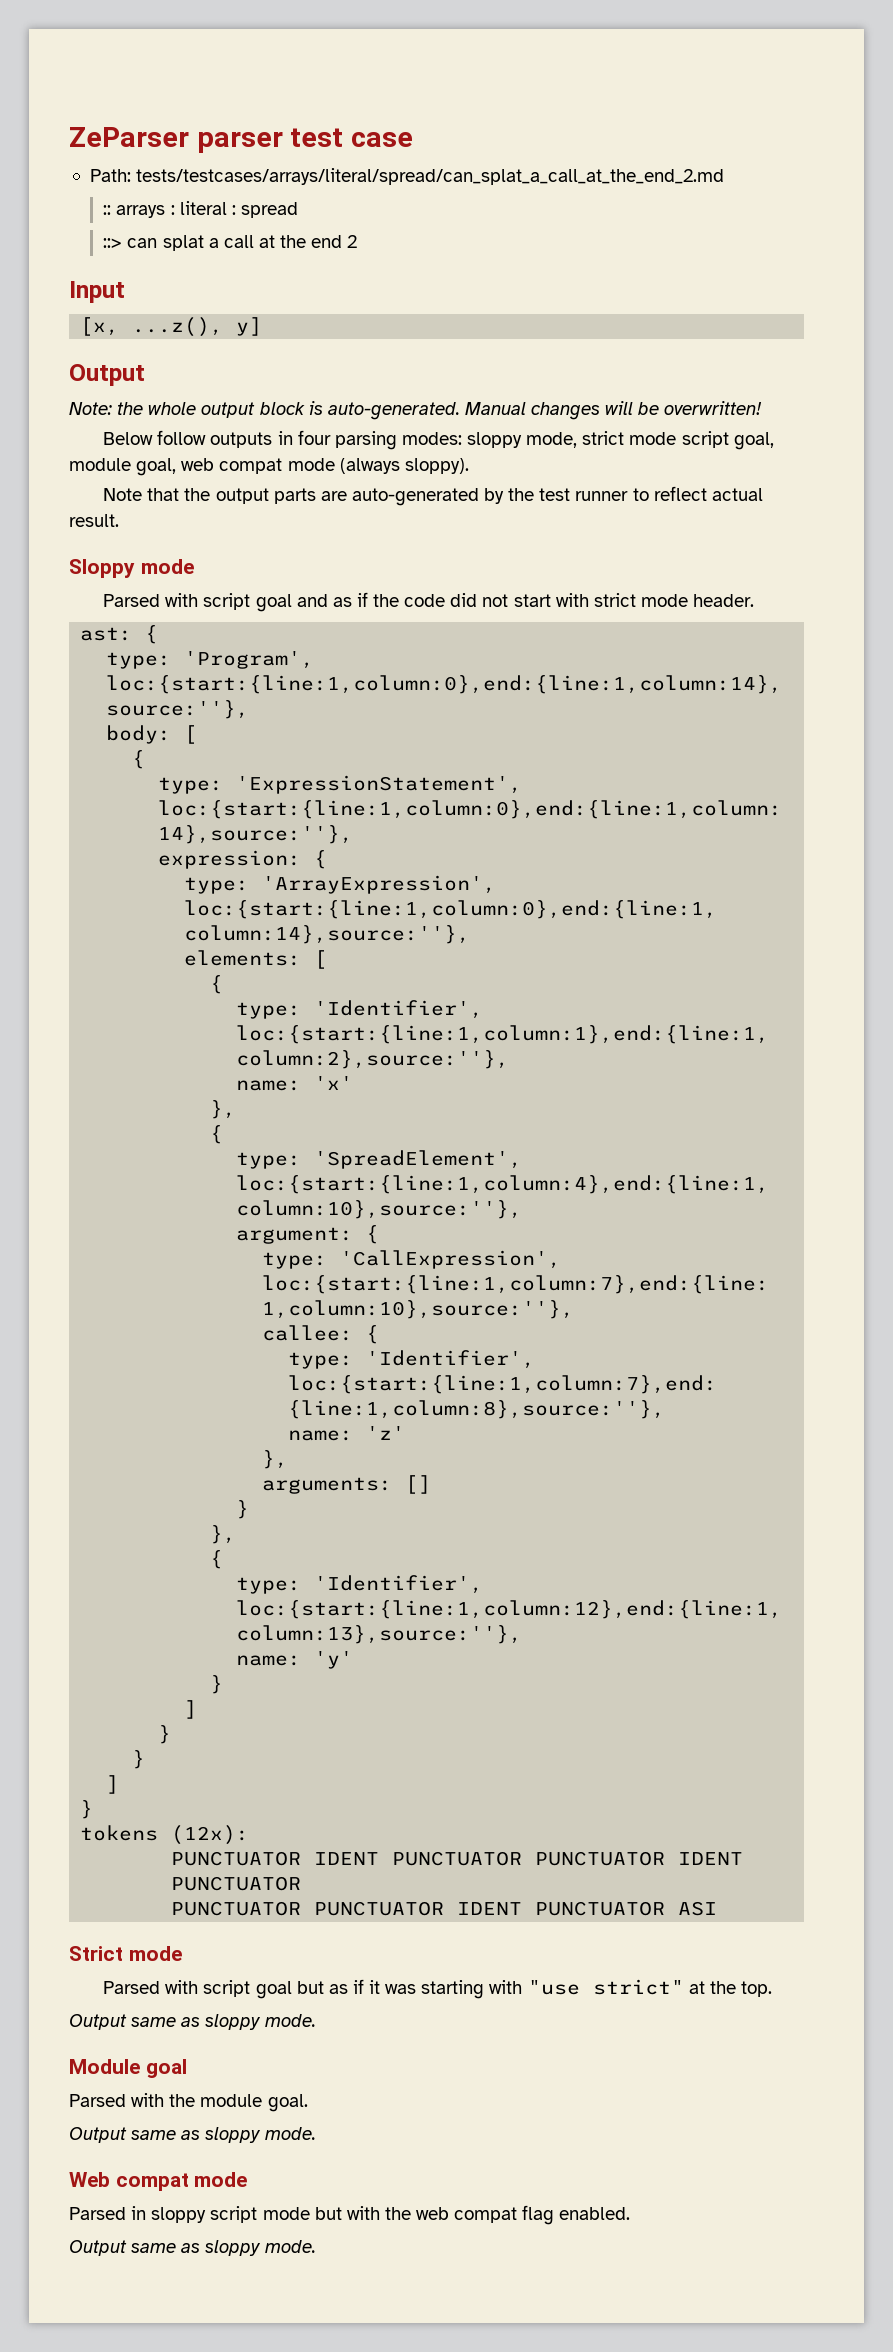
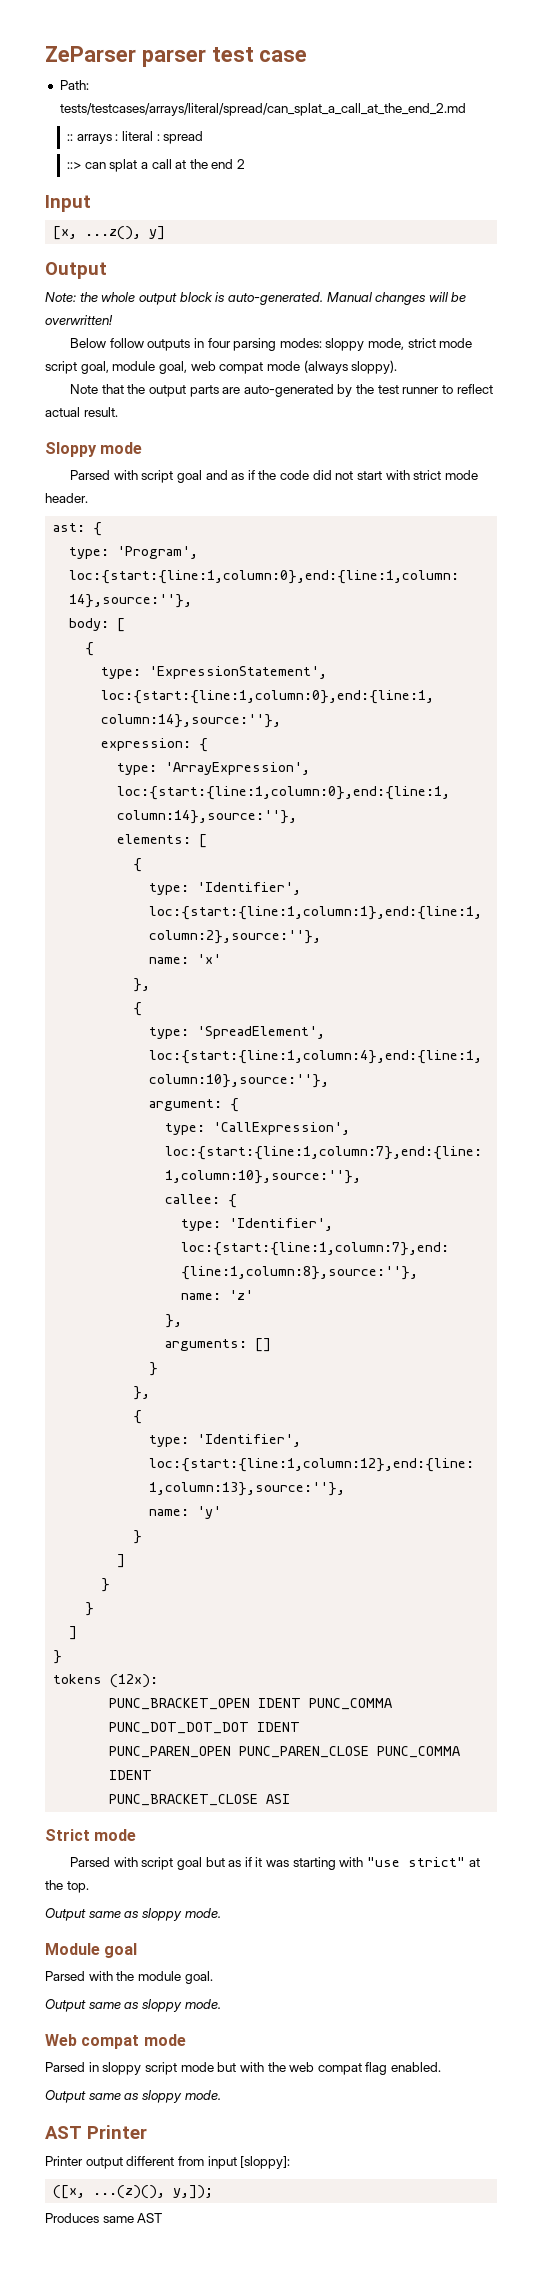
[171,1851,744,1866] [171,1876,302,1891] [171,1901,666,1916] PUNCTUATOR IDENT PUNCTUATOR PUNCTUATOR IDENT PUNCTUATOR // PUNCTUATOR PUNCTUATOR IDENT PUNCTUATOR -> [109,1698,393,1710] [109,1722,301,1734] [109,1746,461,1758] [109,1770,153,1780] [109,1794,259,1806] PUNC_BRACKET_OPEN IDENT PUNC_COMMA PUNC_DOT_DOT_DOT IDENT // PUNC_PAREN_OPEN PUNC_PAREN_CLOSE PUNC_COMMA IDENT // PUNC_BRACKET_CLOSE
(316, 2246) none -> [45,2125,147,2139] [45,2156,291,2169] [53,2185,214,2199] [45,2213,163,2223] // AST Printer // Printer output different from input [sloppy]: // ([x, ...(z)(), y,]); // Produces same AST

